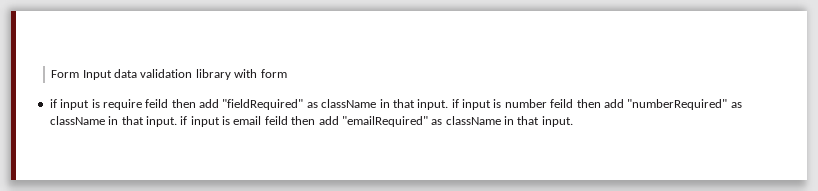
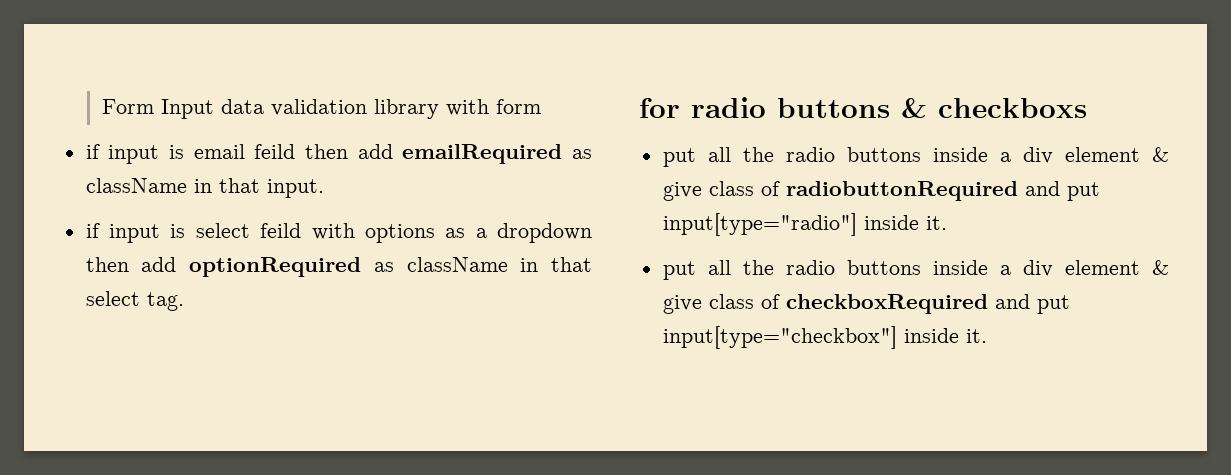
[102,99,742,110] [49,116,573,127] require feild then add "fieldRequired" as className in that input. if input is number feild then add "numberRequired" as className in that input. if input is email feild then add "emailRequired" as className in that input. -> [193,144,592,164] [85,178,324,198] [85,223,592,243] [85,257,593,277] [85,291,184,311] [639,97,1087,118] [662,147,1169,167] [662,181,1100,201] [662,213,947,236] [662,260,1169,280] [662,294,1070,314] [662,326,987,349] email feild then add emailRequired as className in that input. // if input is select feild with options as a dropdown then add optionRequired as className in that select tag. // for radio buttons & checkboxs // put all the radio buttons inside a div element & give class of radiobuttonRequired and put input[type="radio"] inside it. // put all the radio buttons inside a div element & give class of checkboxRequired and put input[type="checkbox"] inside it.

